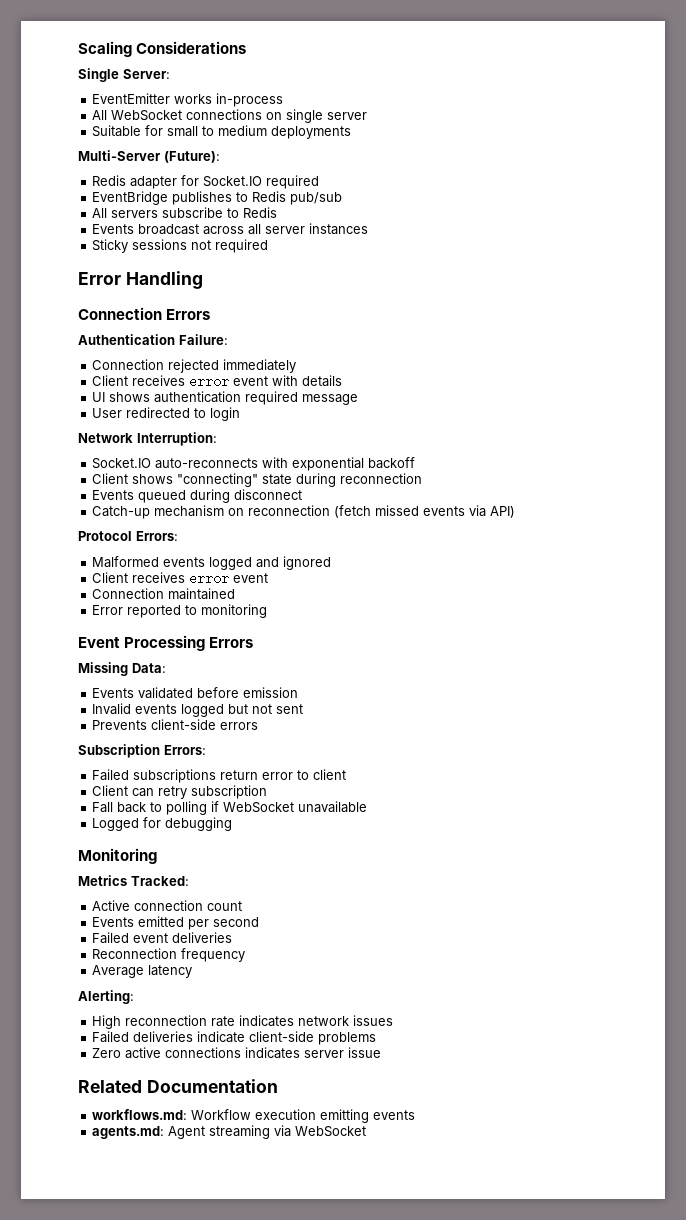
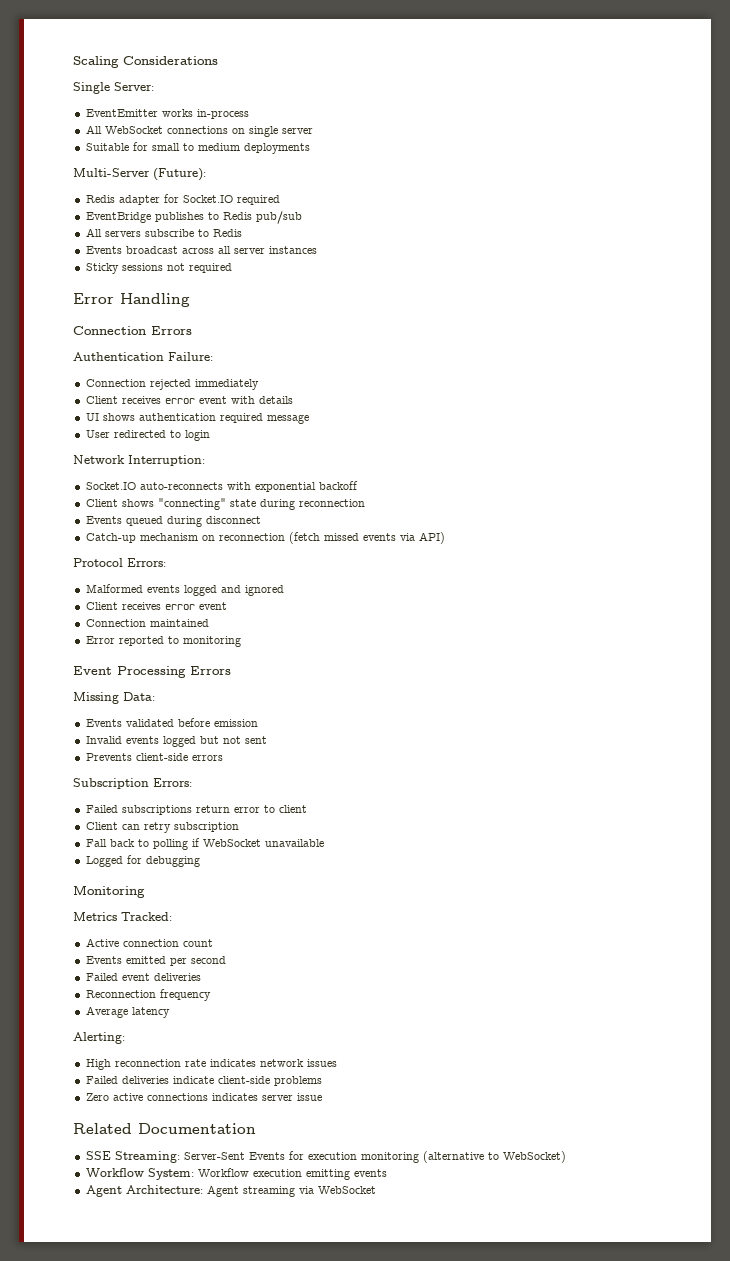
[92,1109,188,1120] workflows.md: -> [85,1151,566,1163] [85,1168,194,1180] SSE Streaming: Server-Sent Events for execution monitoring (alternative to WebSocket) // Workflow System:
[92,1126,165,1139] agents.md: -> [85,1185,203,1197] Agent Architecture:

